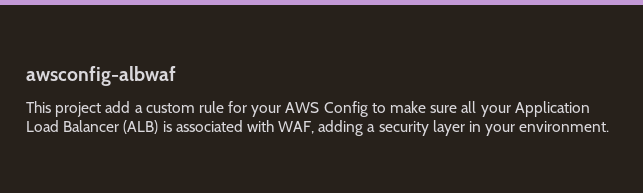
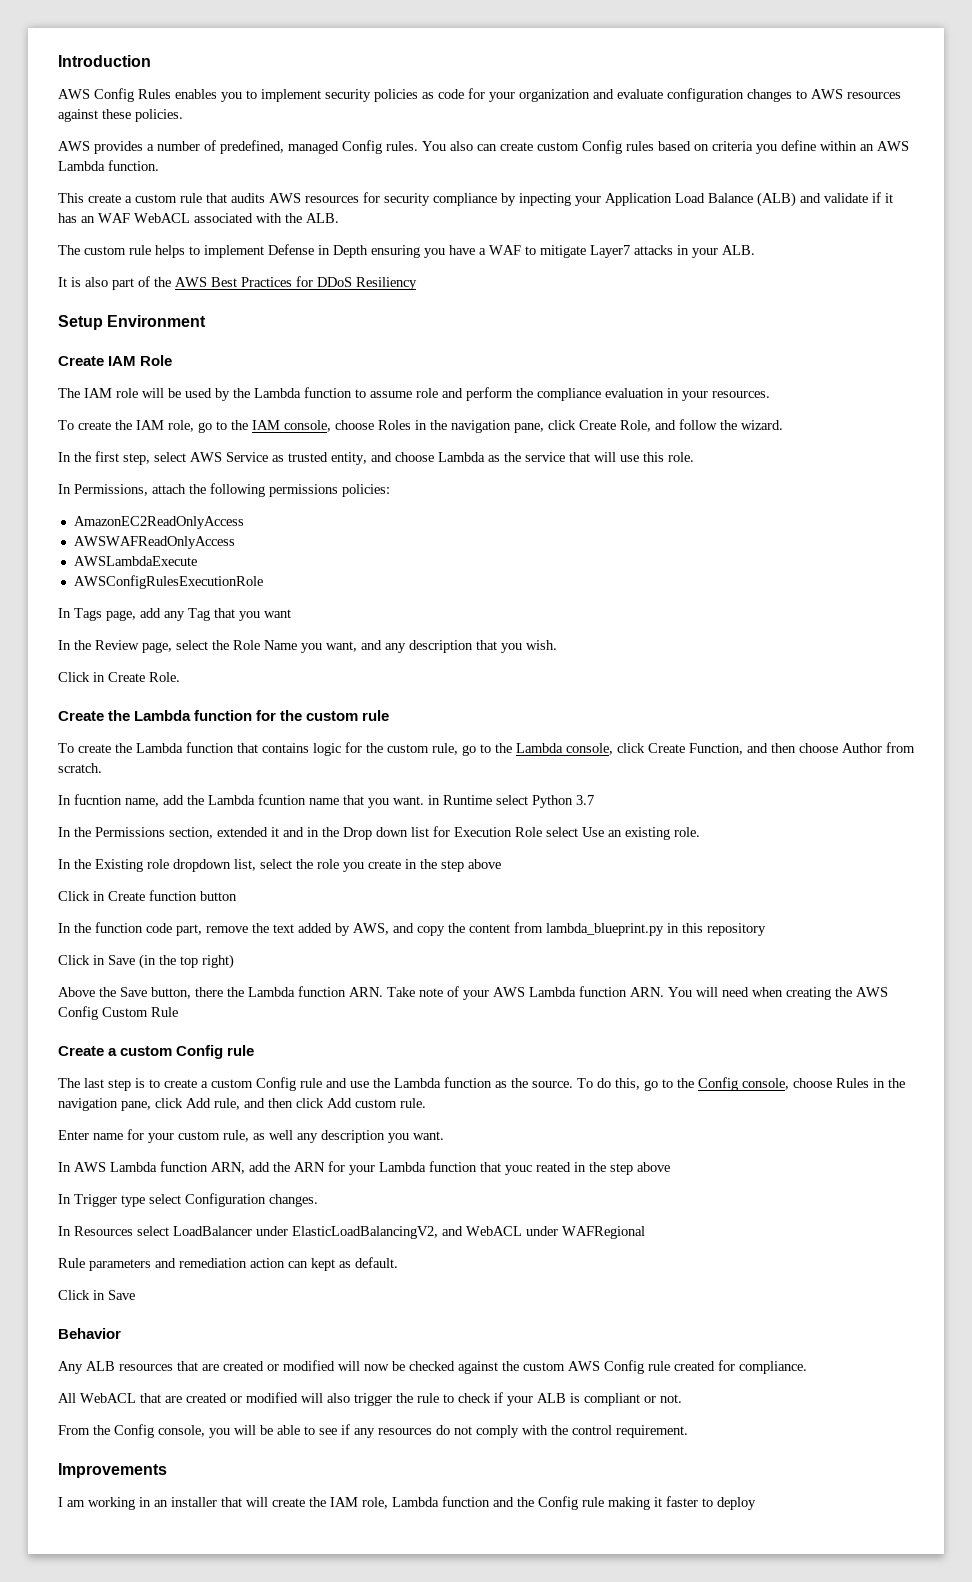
[26,66,176,86] awsconfig-albwaf -> [58,55,151,67] [58,88,901,102] [58,109,183,122] [58,140,909,154] [58,160,159,171] Introduction // AWS Config Rules enables you to implement security policies as code for your organization and evaluate configuration changes to AWS resources against these policies. // AWS provides a number of predefined, managed Config rules. You also can create custom Config rules based on criteria you define within an AWS Lambda function.
[55,101,131,117] project add -> [88,194,121,203] create
[228,101,590,117] [26,120,610,136] for your AWS Config to make sure all your Application Load Balancer (ALB) is associated with WAF, adding a security layer in your environment. -> [206,192,893,207] [58,213,339,223] [58,244,755,258] [58,276,417,290] [58,315,207,330] [58,355,173,366] [58,387,770,401] [58,419,783,433] [58,451,694,465] [58,483,390,497] [73,516,244,529] [73,536,235,549] [73,556,197,566] [73,575,263,589] [58,608,291,621] [58,640,557,653] [58,672,180,682] [58,710,390,721] [58,742,915,756] [58,763,102,773] [58,794,594,808] [58,826,700,840] [58,859,501,872] [58,890,237,901] [58,922,766,936] [58,954,234,969] [58,986,888,1000] [58,1006,178,1020] [58,1045,255,1059] [58,1077,905,1091] [58,1098,426,1111] [58,1129,444,1143] [58,1161,670,1175] [58,1193,318,1207] [58,1226,645,1239] [58,1257,398,1271] [58,1290,135,1300] [58,1328,121,1339] [58,1360,807,1374] [58,1392,682,1406] [58,1424,688,1438] [58,1463,167,1478] [58,1496,756,1510] that audits AWS resources for security compliance by inpecting your Application Load Balance (ALB) and validate if it has an WAF WebACL associated with the ALB. // The custom rule helps to implement Defense in Depth ensuring you have a WAF to mitigate Layer7 attacks in your ALB. // It is also part of the AWS Best Practices for DDoS Resiliency // Setup Environment // Create IAM Role // The IAM role will be used by the Lambda function to assume role and perform the compliance evaluation in your resources. // To create the IAM role, go to the IAM console, choose Roles in the navigation pane, click Create Role, and follow the wizard. // In the first step, select AWS Service as trusted entity, and choose Lambda as the service that will use this role. // In Permissions, attach the following permissions policies: // AmazonEC2ReadOnlyAccess // AWSWAFReadOnlyAccess // AWSLambdaExecute // AWSConfigRulesExecutionRole // In Tags page, add any Tag that you want // In the Review page, select the Role Name you want, and any description that you wish. // Click in Create Role. // Create the Lambda function for the custom rule // To create the Lambda function that contains logic for the custom rule, go to the Lambda console, click Create Function, and then choose Author from scratch. // In fucntion name, add the Lambda fcuntion name that you want. in Runtime select Python 3.7 // In the Permissions section, extended it and in the Drop down list for Execution Role select Use an existing role. // In the Existing role dropdown list, select the role you create in the step above // Click in Create function button // In the function code part, remove the text added by AWS, and copy the content from lambda_blueprint.py in this repository // Click in Save (in the top right) // Above the Save button, there the Lambda function ARN. Take note of your AWS Lambda function ARN. You will need when creating the AWS Config Custom Rule // Create a custom Config rule // The last step is to create a custom Config rule and use the Lambda function as the source. To do this, go to the Config console, choose Rules in the navigation pane, click Add rule, and then click Add custom rule. // Enter name for your custom rule, as well any description you want. // In AWS Lambda function ARN, add the ARN for your Lambda function that youc reated in the step above // In Trigger type select Configuration changes. // In Resources select LoadBalancer under ElasticLoadBalancingV2, and WebACL under WAFRegional // Rule parameters and remediation action can kept as default. // Click in Save // Behavior // Any ALB resources that are created or modified will now be checked against the custom AWS Config rule created for compliance. // All WebACL that are created or modified will also trigger the rule to check if your ALB is compliant or not. // From the Config console, you will be able to see if any resources do not comply with the control requirement. // Improvements // I am working in an installer that will create the IAM role, Lambda function and the Config rule making it faster to deploy

